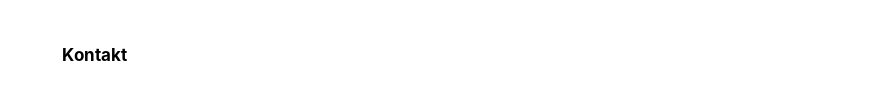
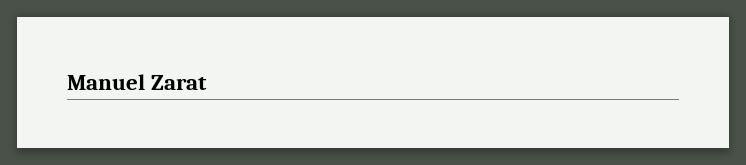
[62,48,127,61] Kontakt -> [67,74,208,90] Manuel Zarat

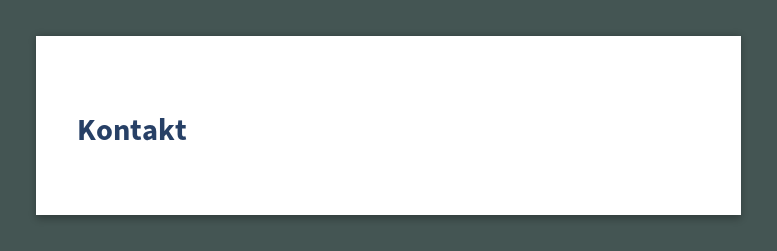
[67,74,208,90] Manuel Zarat -> [77,118,187,141] Kontakt

